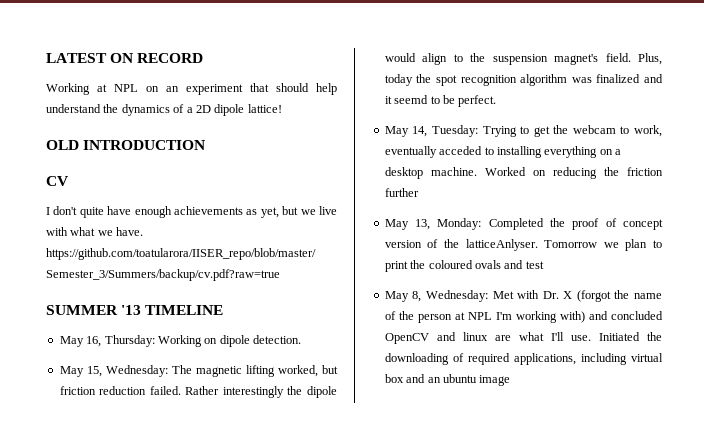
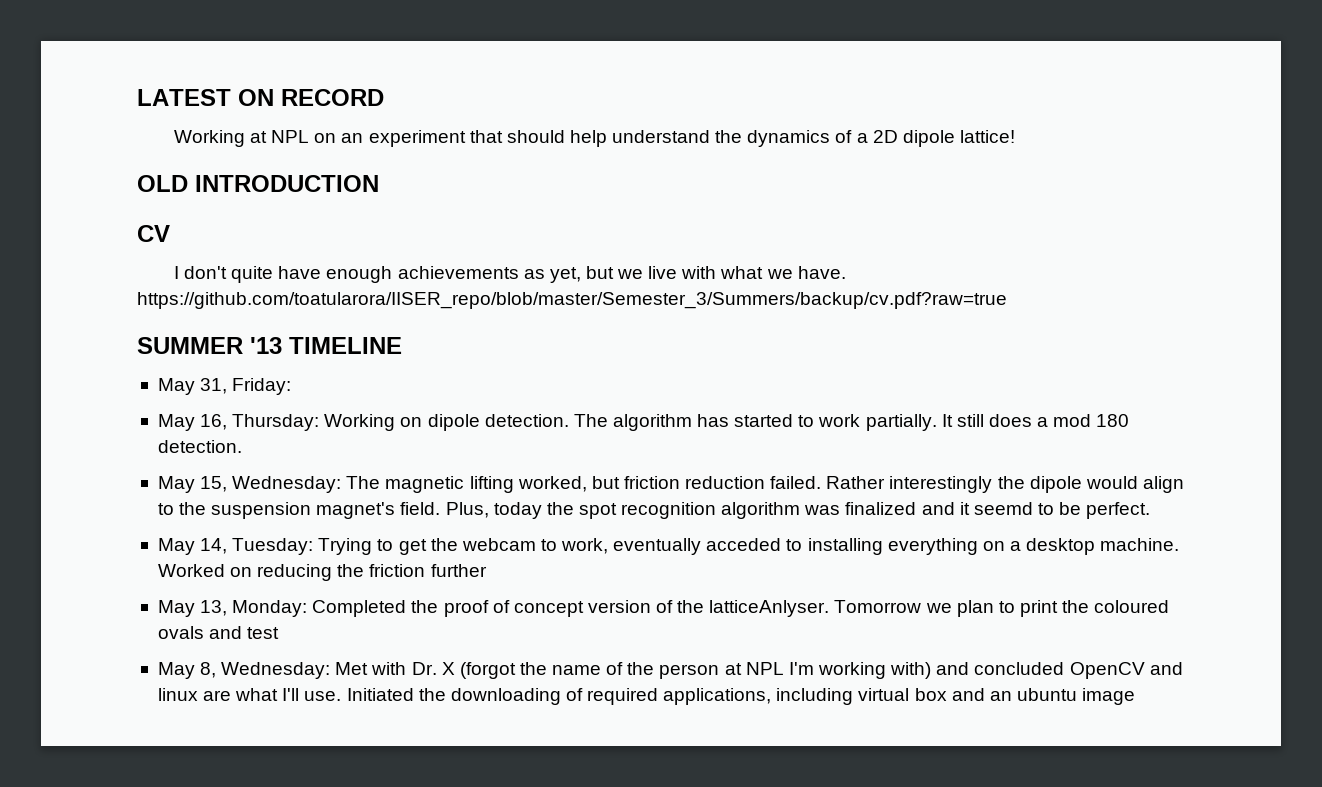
(224, 310) none -> [157,378,292,395] // May 31, Friday:
(301, 339) none -> [573,414,1130,431] [157,440,242,453] The algorithm has started to work partially. It still does a mod 180 detection.

